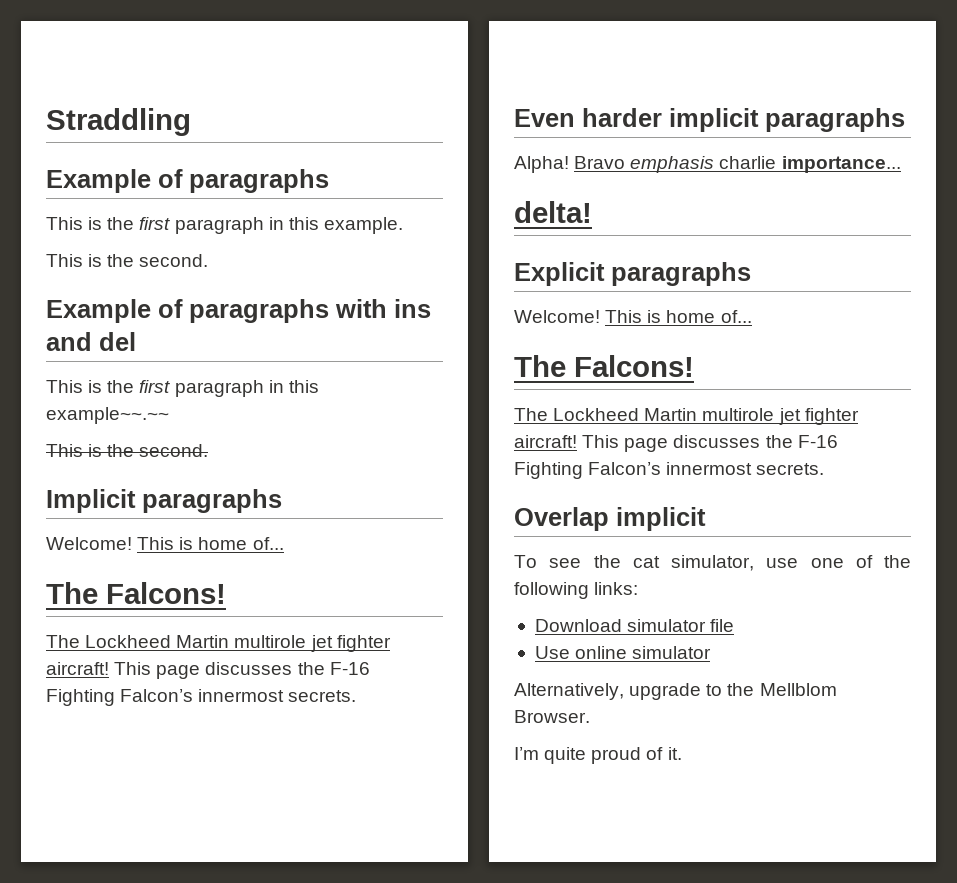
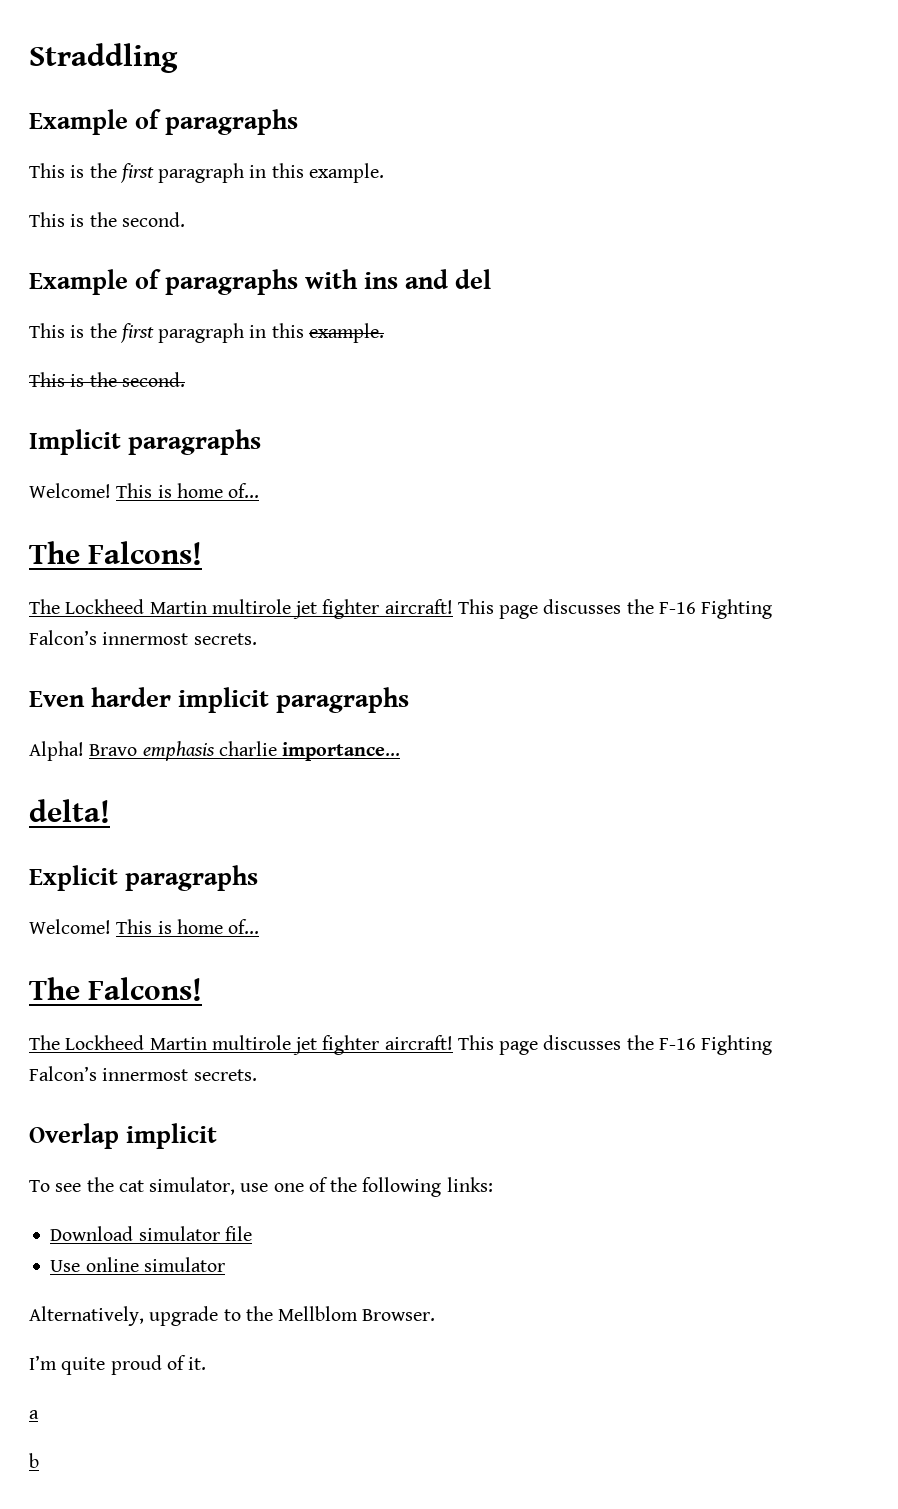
[46,407,169,424] example~~.~~ -> [308,323,384,343] example.
(682, 753) none -> [29,1410,39,1419] [29,1453,39,1468] // a // b

